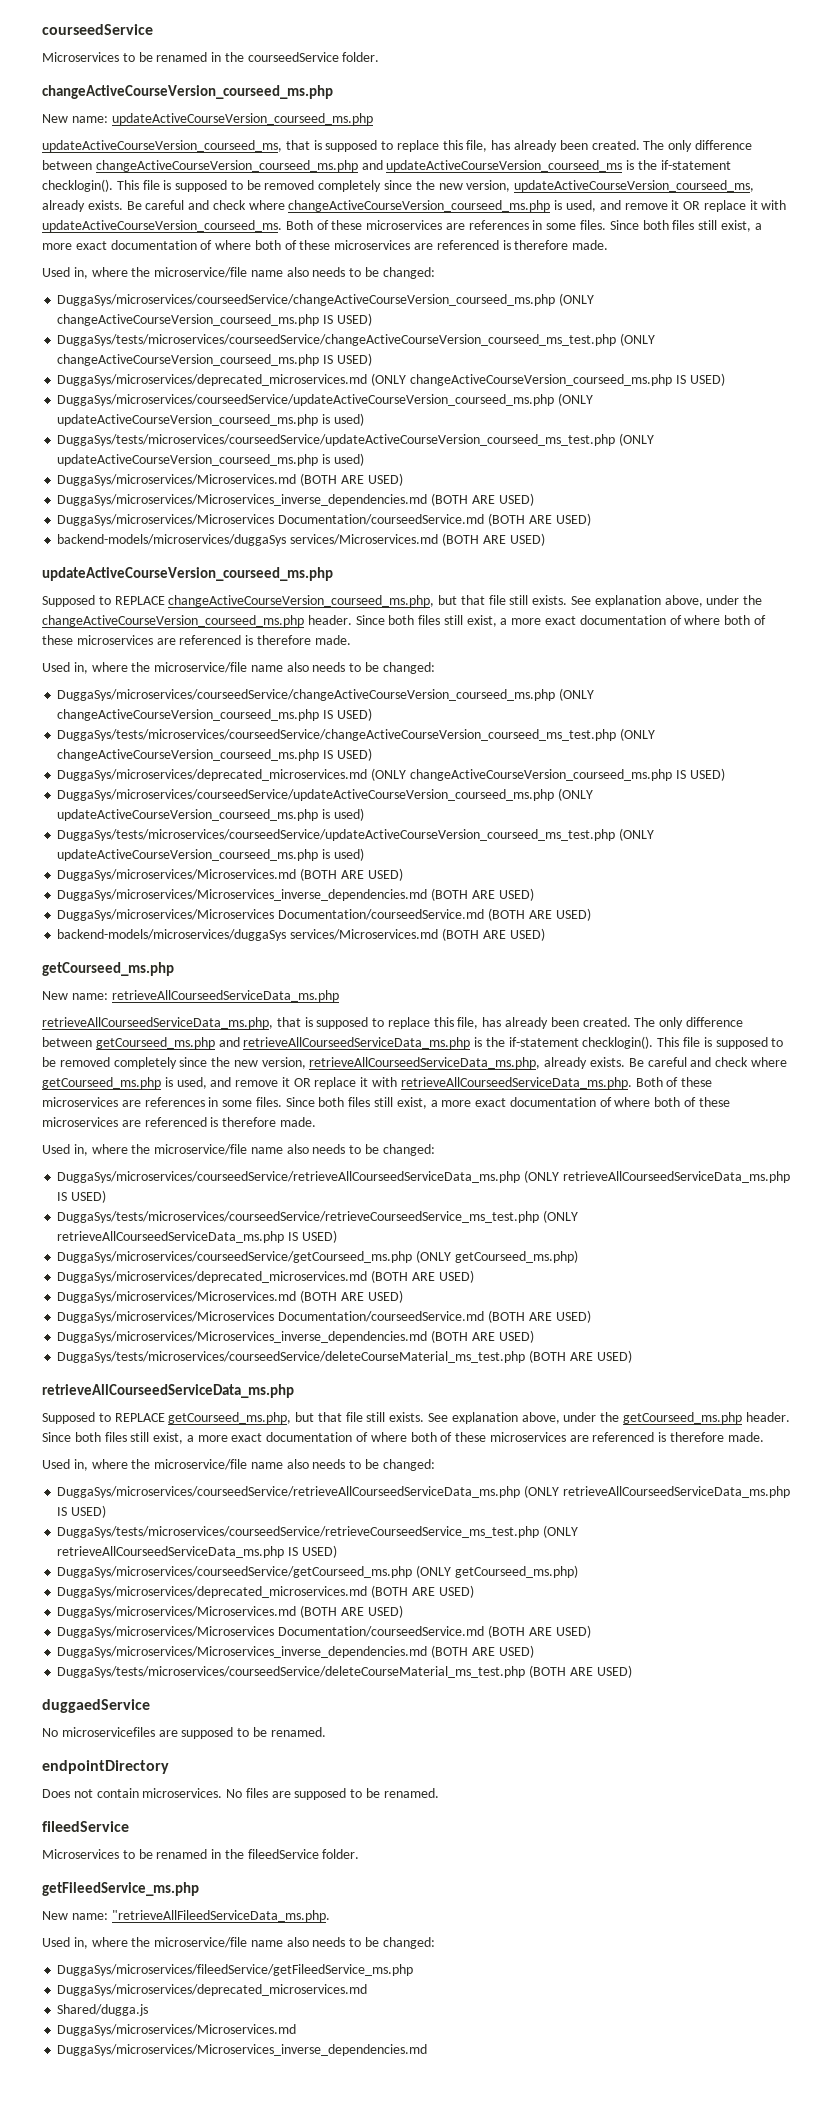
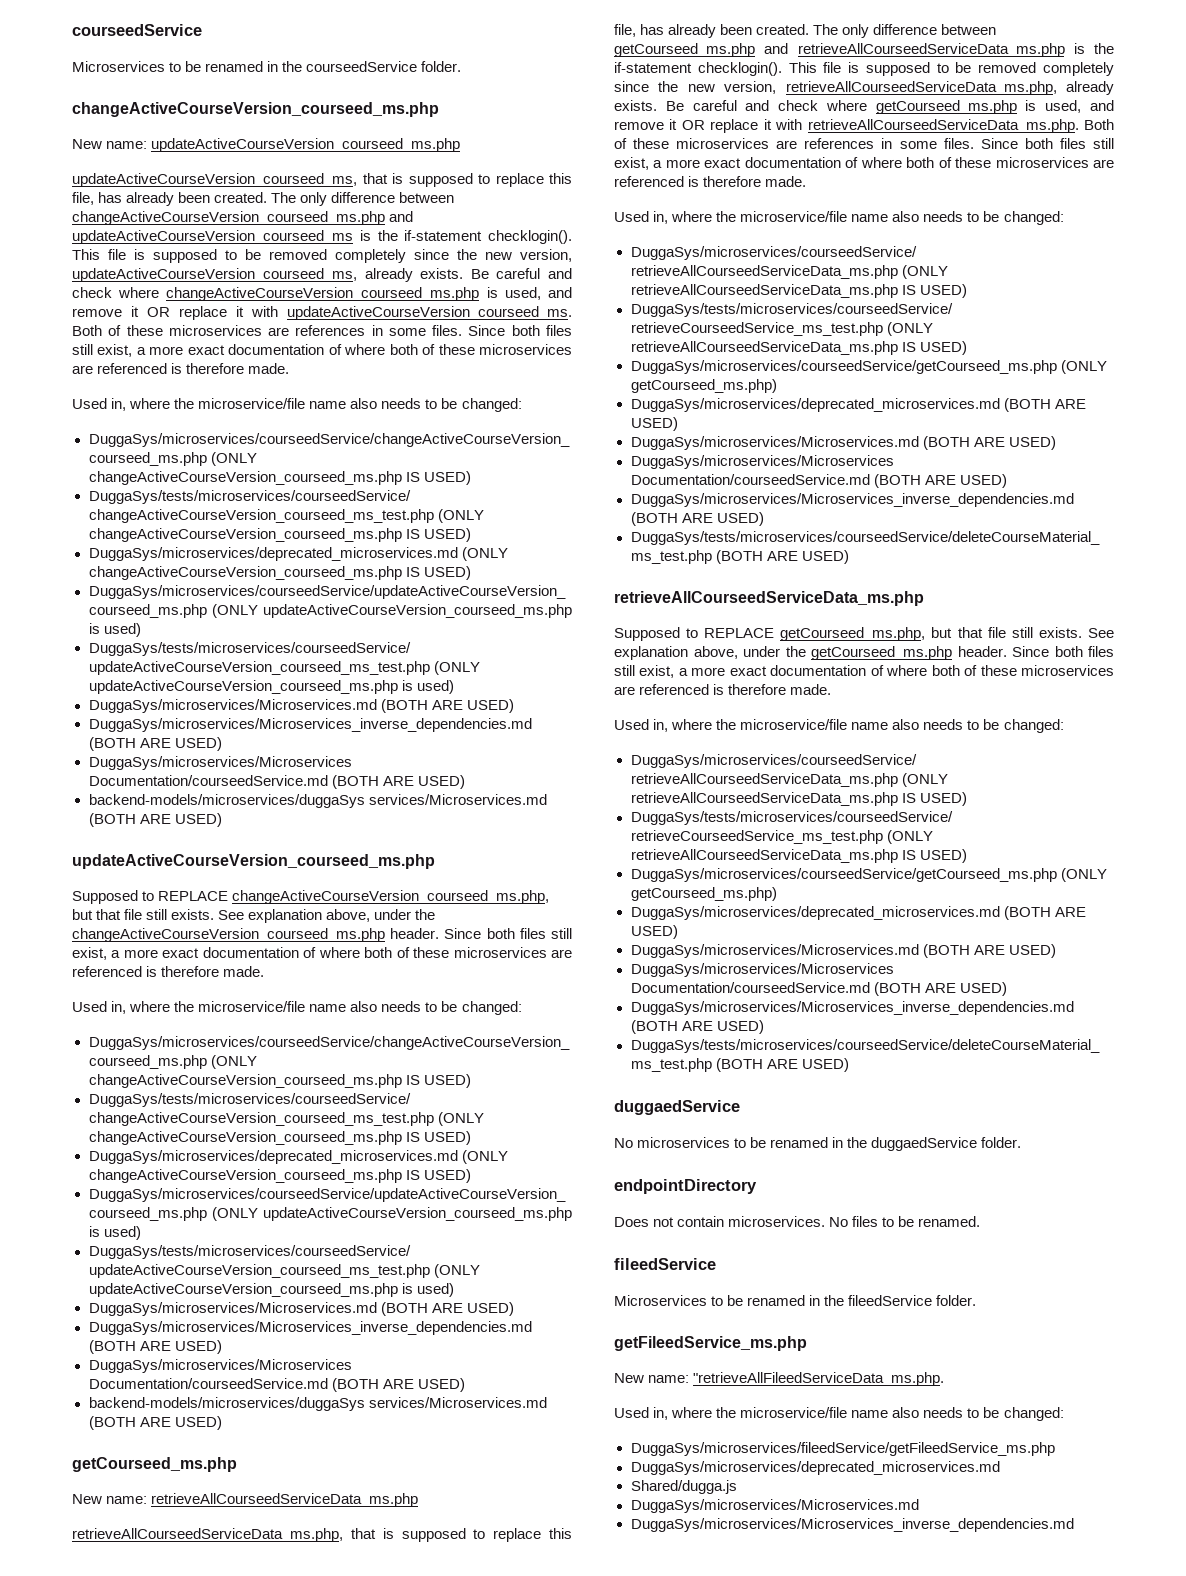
[61,1727,326,1739] microservicefiles are supposed to be renamed. -> [637,1137,1022,1151] microservices to be renamed in the duggaedService folder.
[271,1788,347,1800] are supposed -> (879, 1221) none

